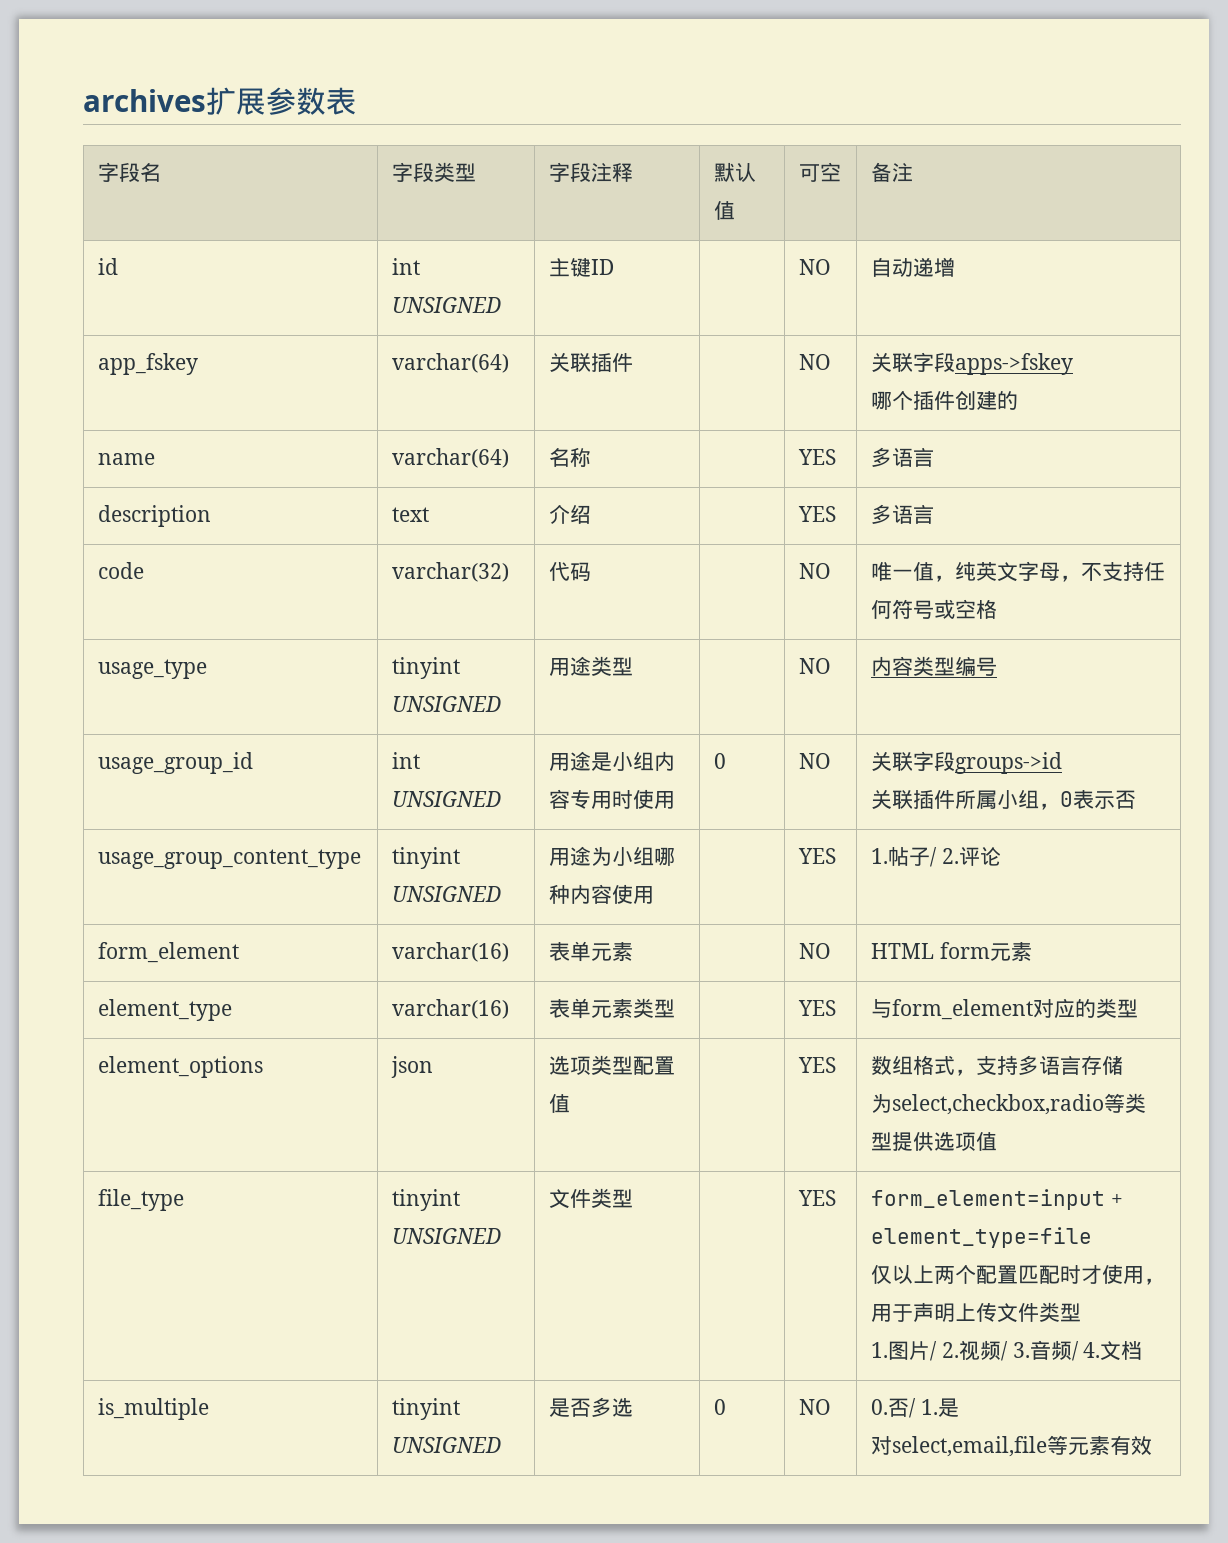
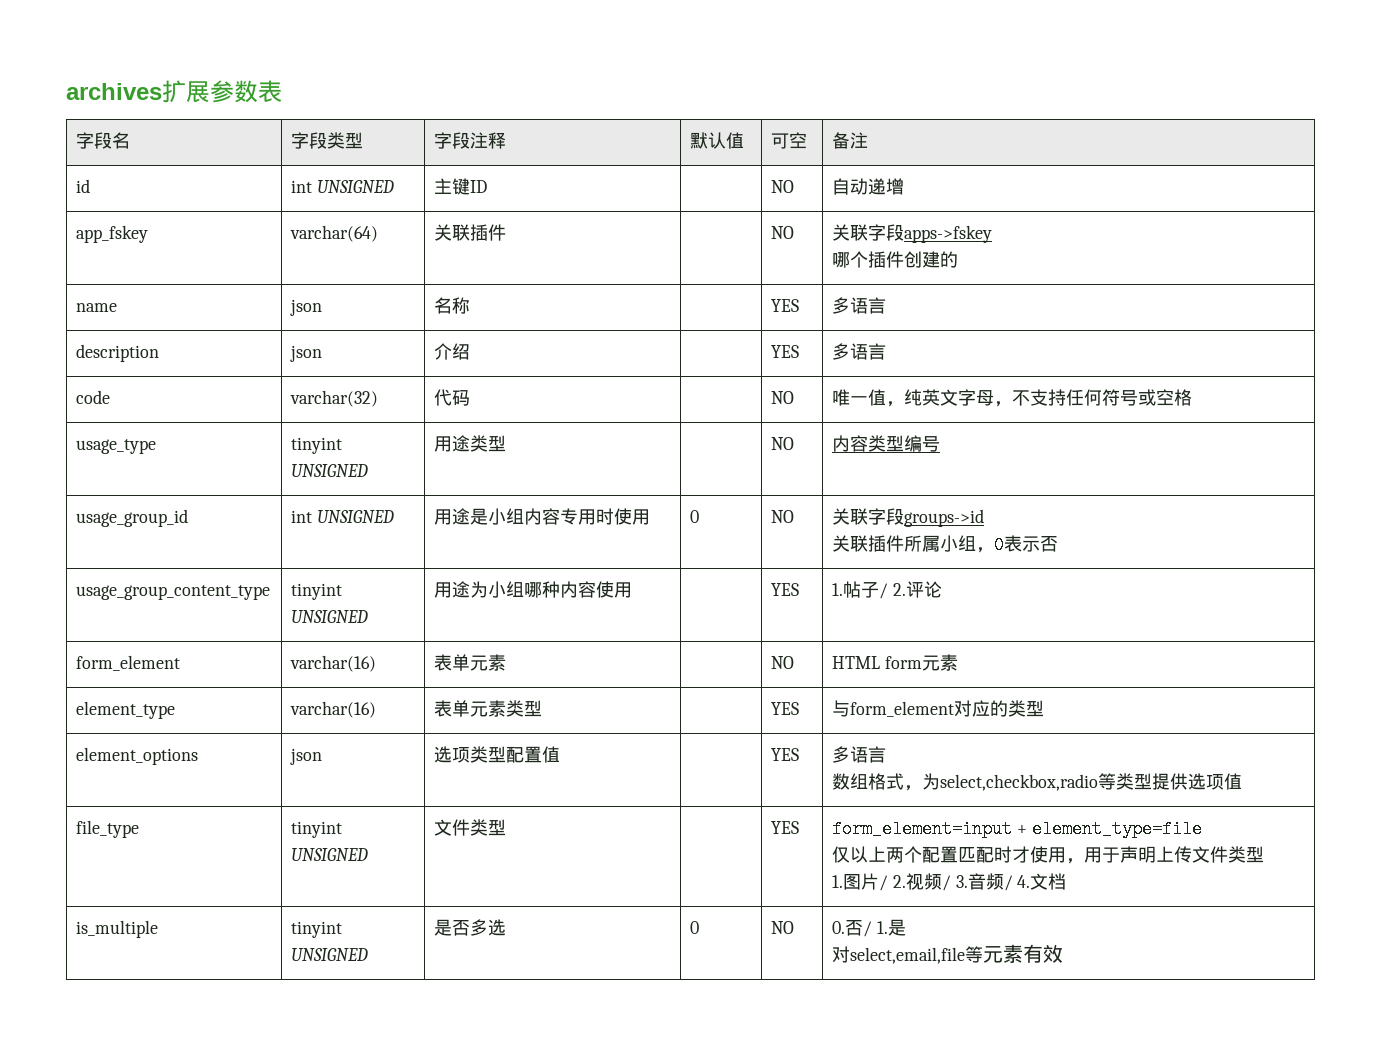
[392,448,510,468] varchar(64) -> [290,299,323,316] json
[392,507,430,522] text -> [290,345,323,362] json
(837, 1065) none -> [832,746,887,763] 多语言 //
[976,1055,1124,1075] 支持多语言存储 // -> (923, 788) none

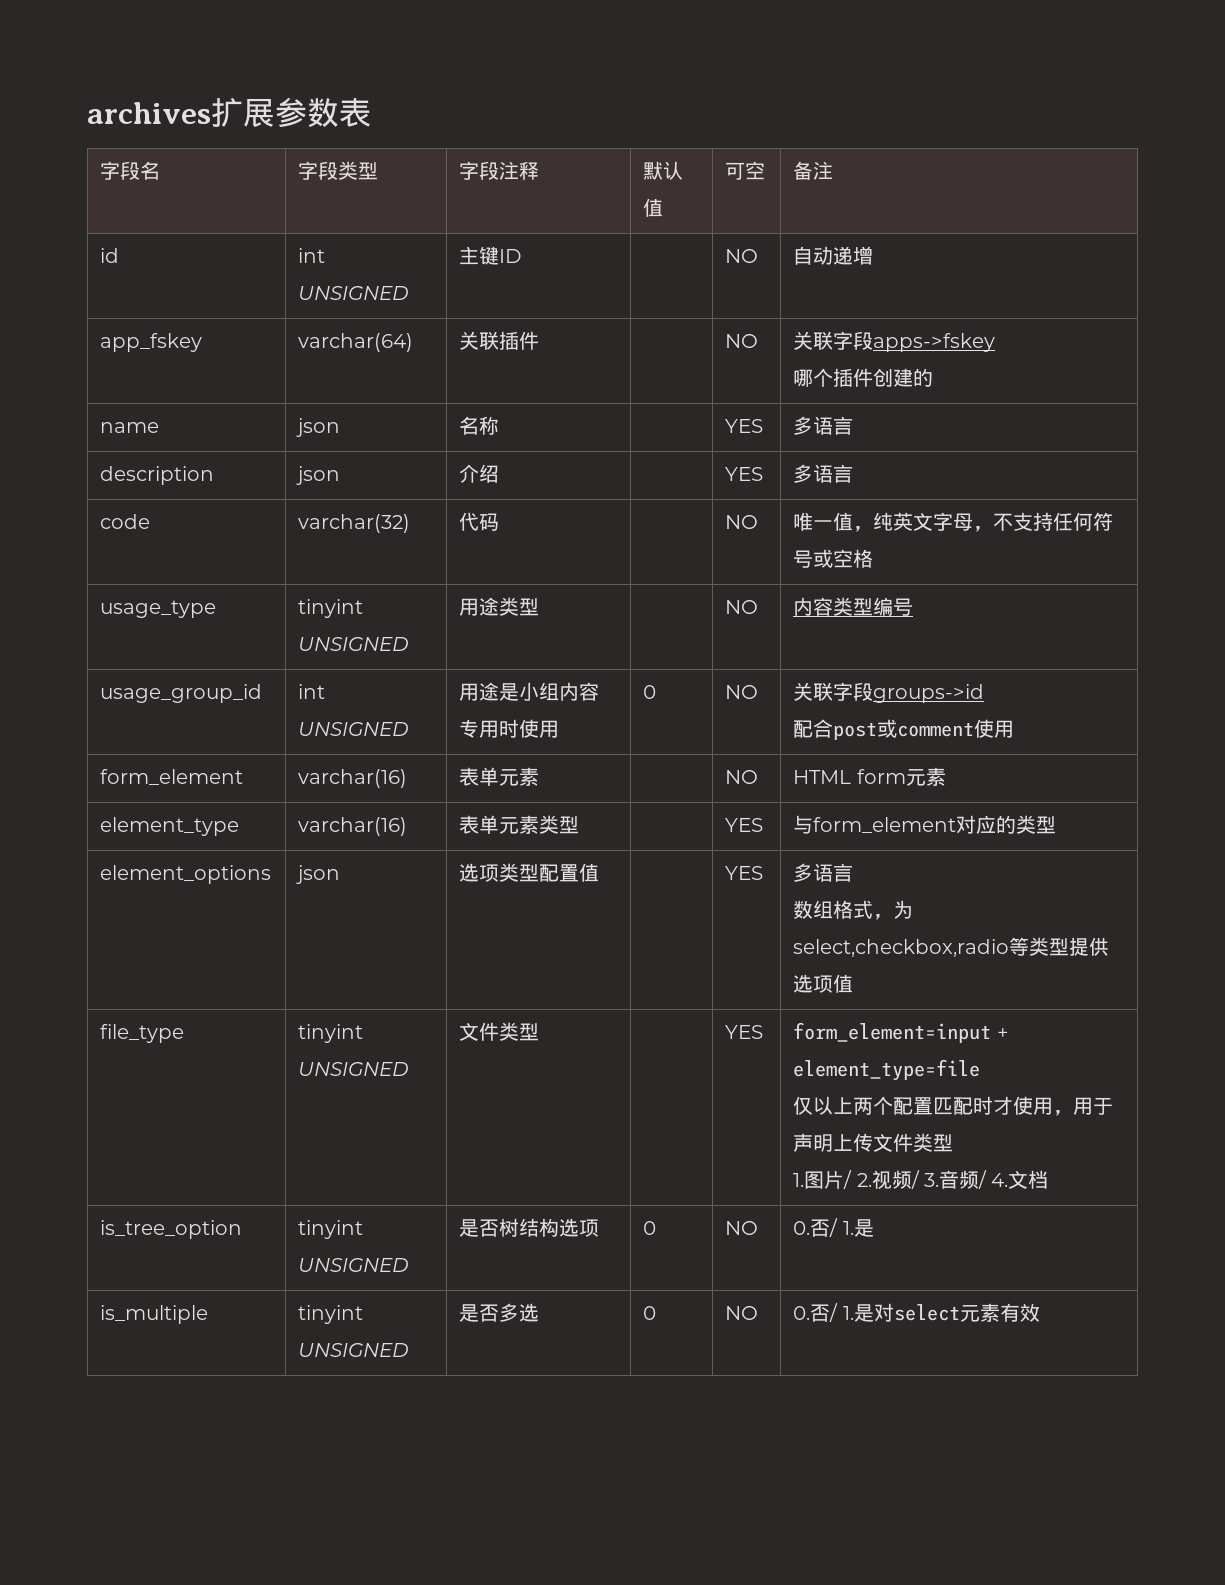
[832,535,1059,554] [76,585,271,600] [291,583,343,600] [291,610,369,623] [434,581,633,598] [771,583,800,596] [832,581,942,599] 关联插件所属小组，0表示否 // usage_group_content_type | tinyint UNSIGNED | 用途为小组哪种内容使用 | | YES | 1.帖子/ 2.评论 -> [793,719,1015,740] 配合post或comment使用
(1067, 881) none -> [100,1220,243,1239] [298,1220,364,1239] [298,1258,410,1272] [459,1218,600,1237] [643,1221,657,1235] [725,1221,759,1235] [793,1218,874,1237] // is_tree_option | tinyint UNSIGNED | 是否树结构选项 | 0 | NO | 0.否/ 1.是
[832,946,984,964] // 对select,email,file等 -> [873,1303,960,1322] 对select

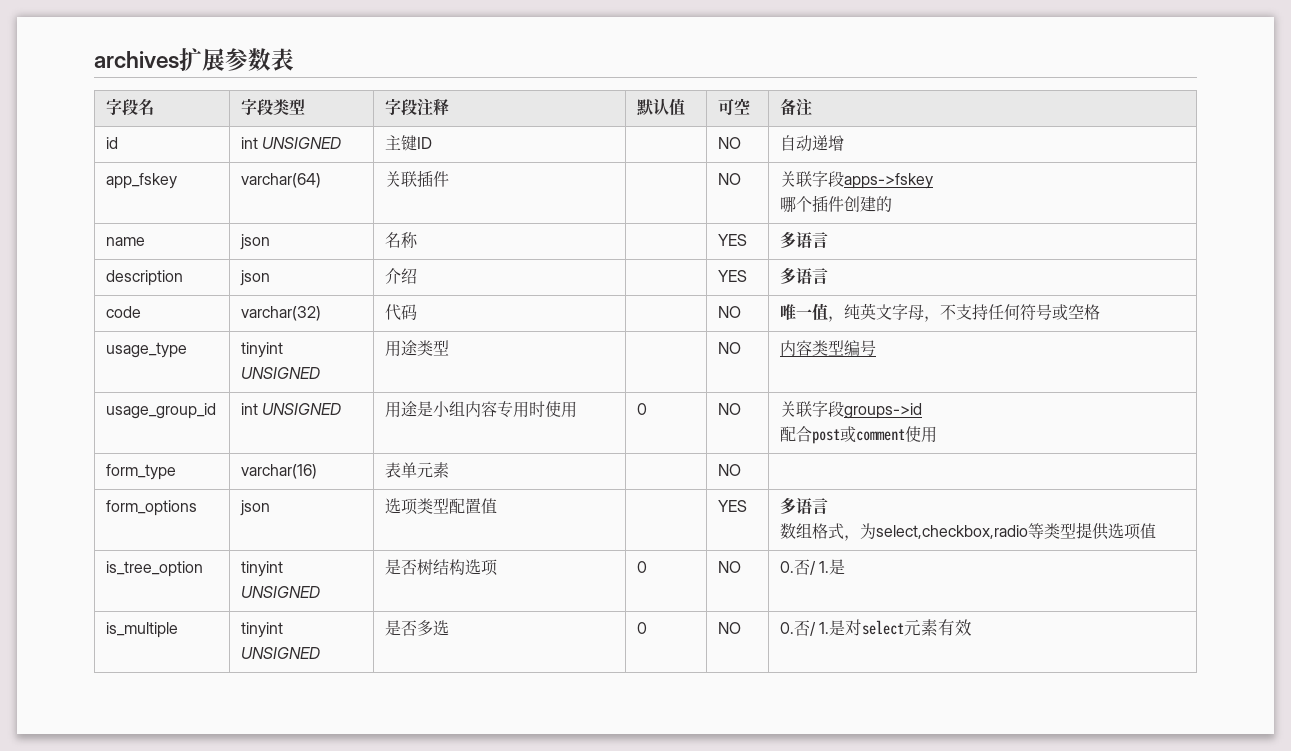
[100,769,244,785] form_element -> [106,464,177,480] form_type
[793,767,946,786] [100,817,240,836] [298,817,408,836] [459,815,580,834] [725,818,764,832] [793,815,1057,834] [100,865,272,884] HTML form元素 // element_type | varchar(16) | 表单元素类型 | | YES | 与form_element对应的类型 // element_options -> [106,500,198,516] // form_options
[100,1024,185,1043] [298,1024,364,1043] [298,1062,410,1076] [459,1022,540,1041] [725,1025,764,1039] [793,1022,1009,1043] [793,1059,981,1081] [793,1096,1114,1116] [793,1133,954,1152] [793,1170,1049,1190] // file_type | tinyint UNSIGNED | 文件类型 | | YES | form_element=input + element_type=file // 仅以上两个配置匹配时才使用，用于声明上传文件类型 // 1.图片/ 2.视频/ 3.音频/ 4.文档 -> (1157, 531) none

